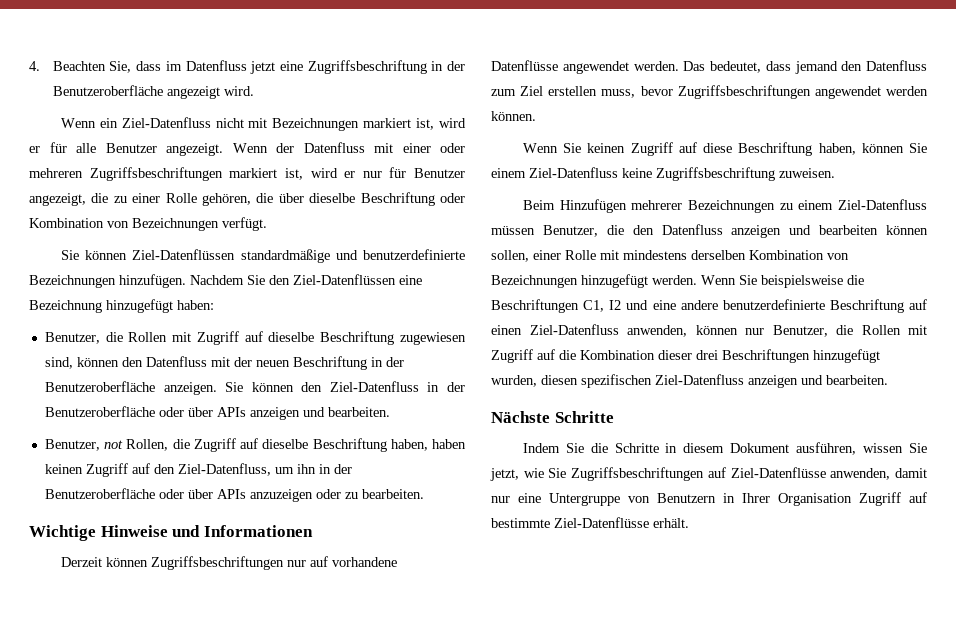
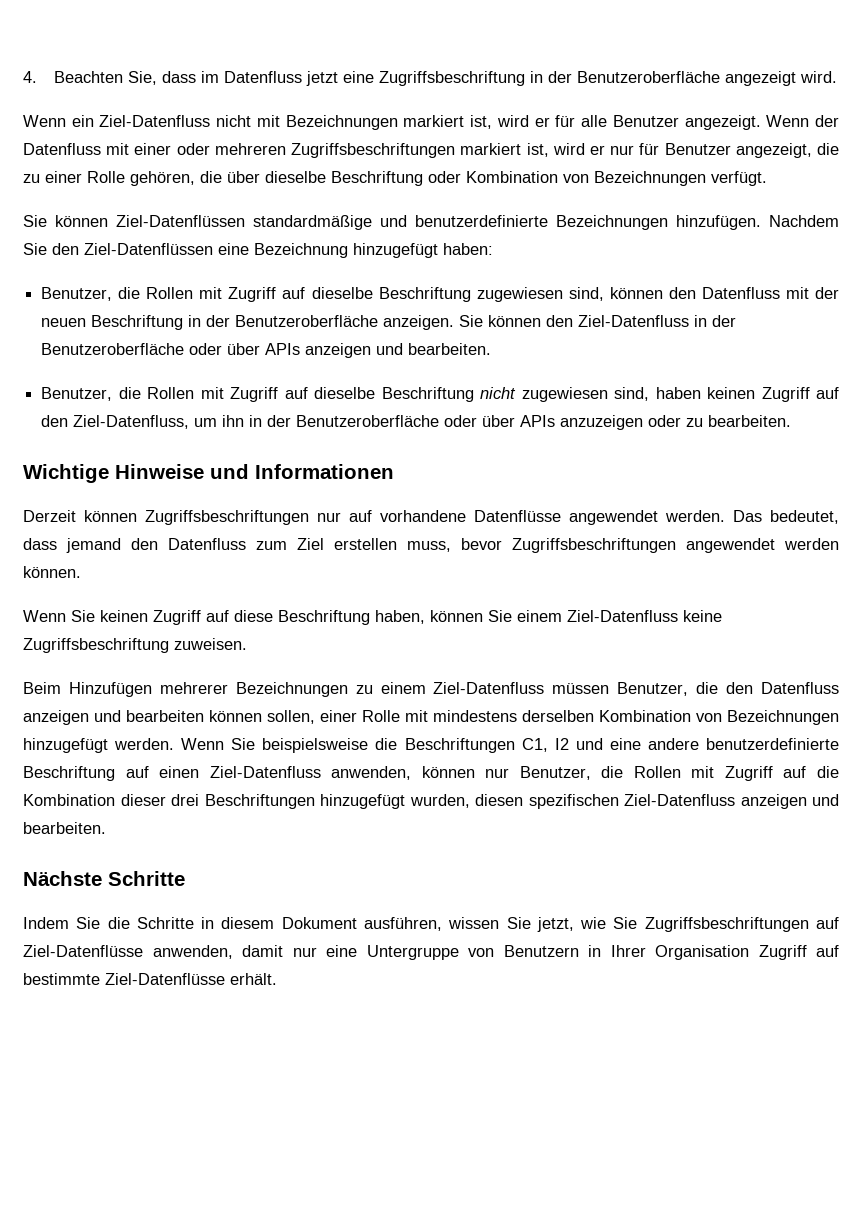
[104,438,428,452] not Rollen, die Zugriff auf dieselbe Beschriftung haben, -> [118,387,650,402] die Rollen mit Zugriff auf dieselbe Beschriftung nicht zugewiesen sind,

